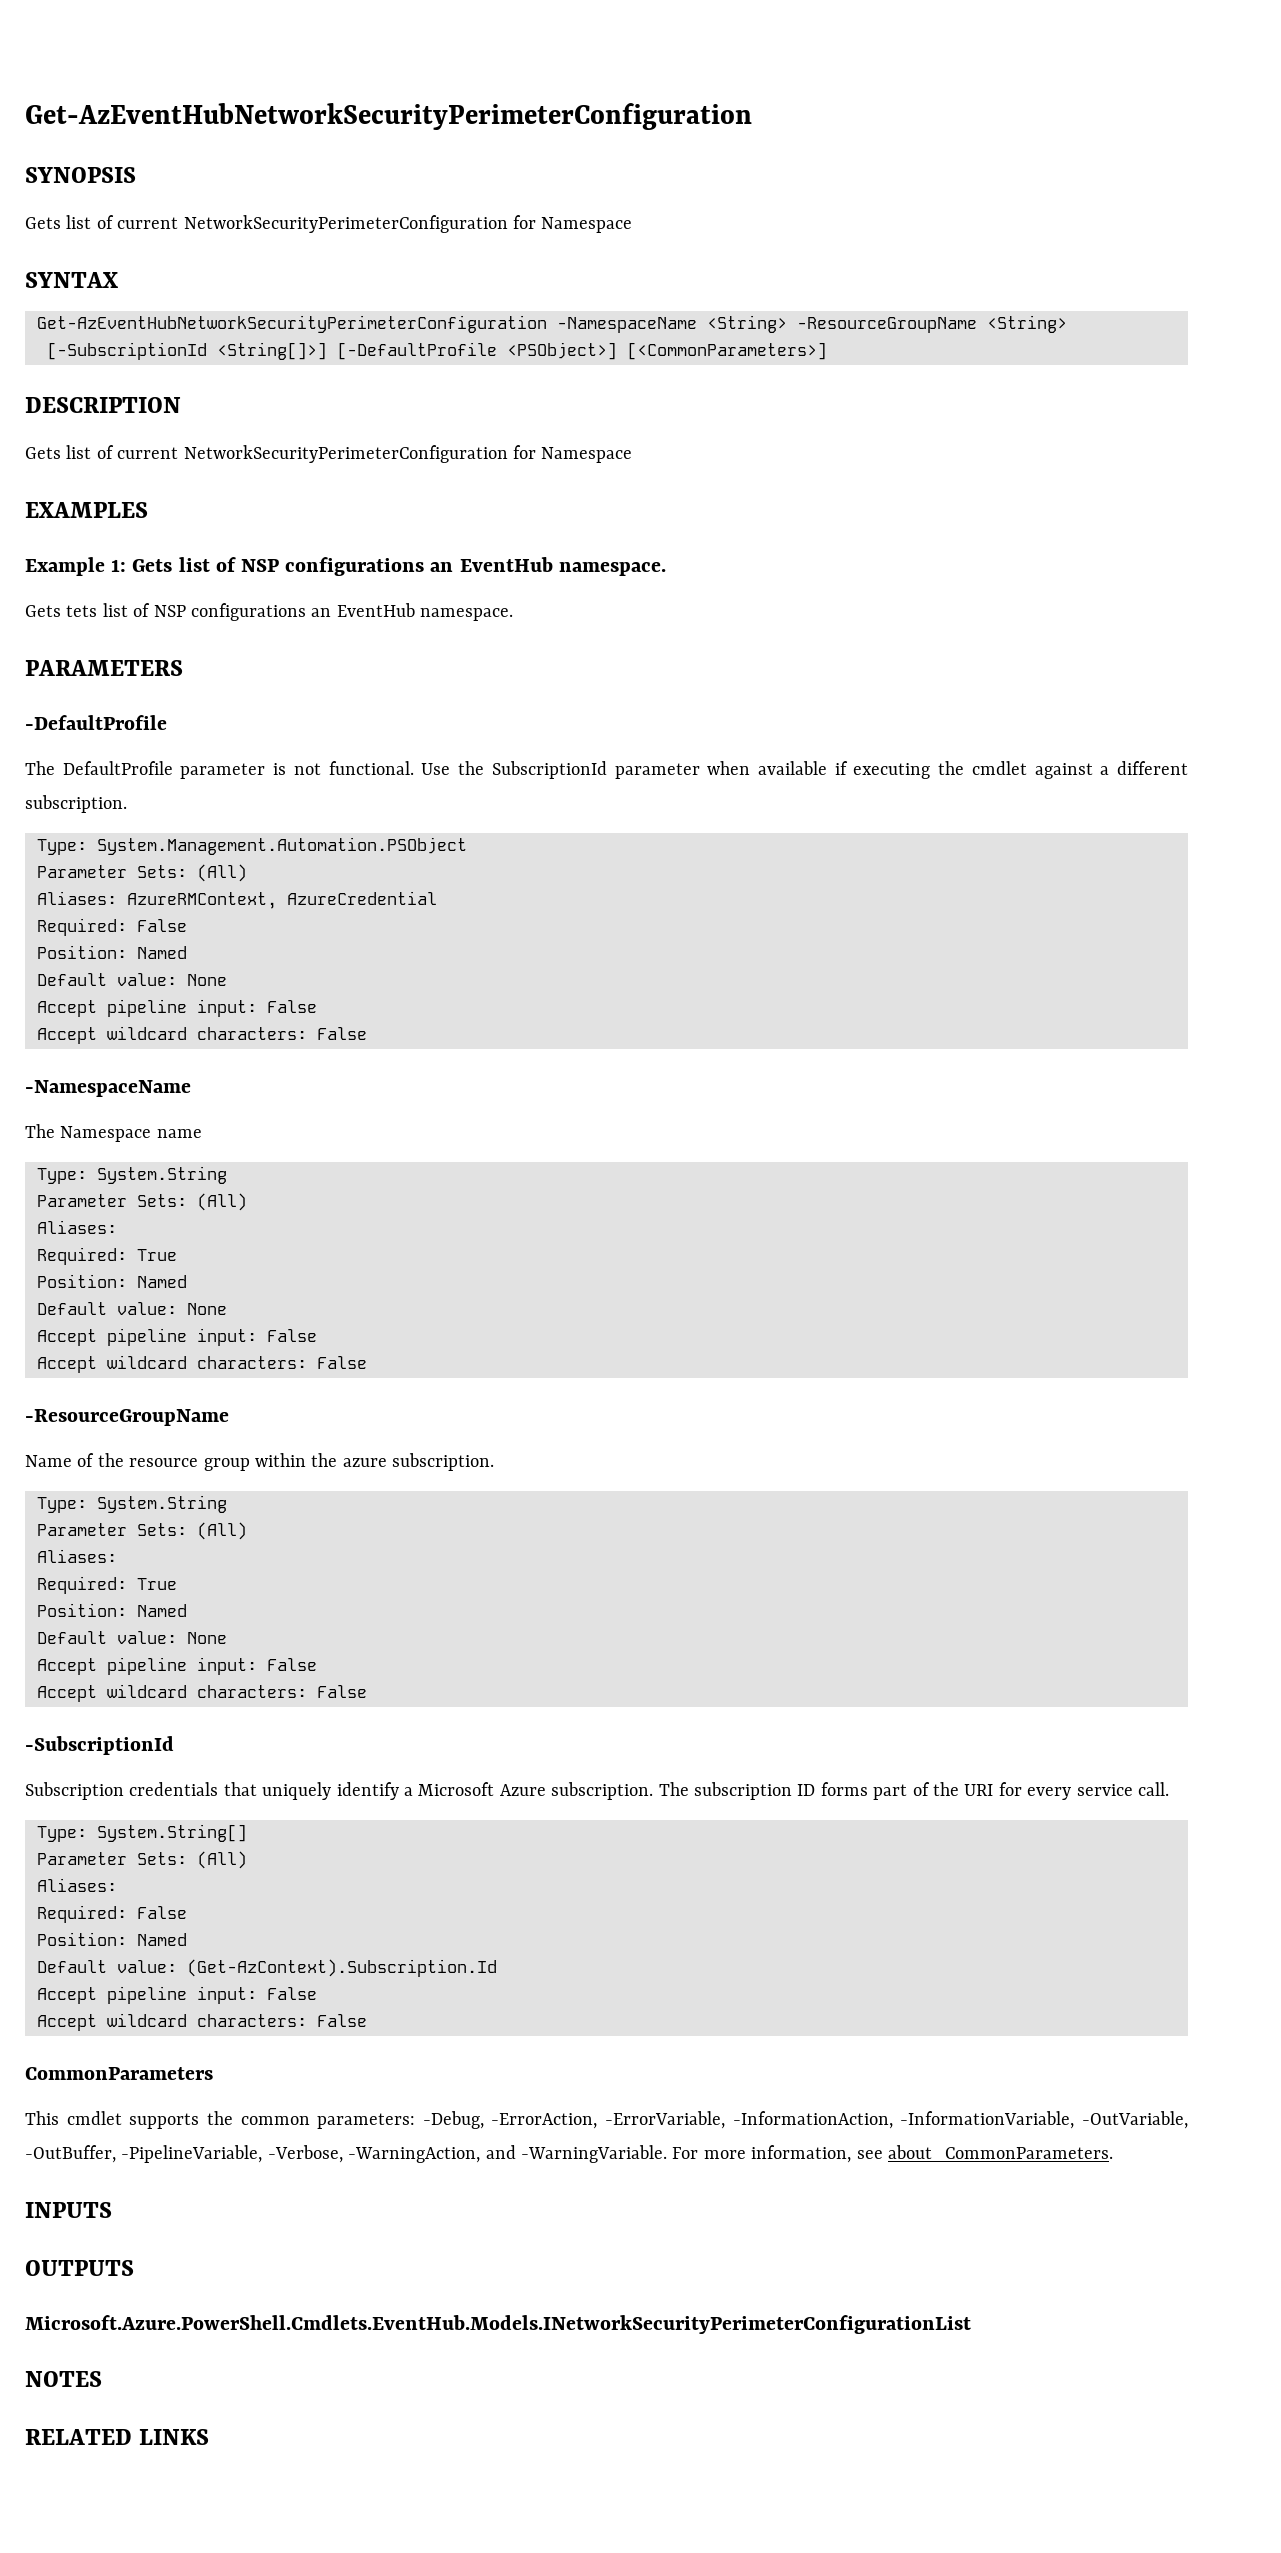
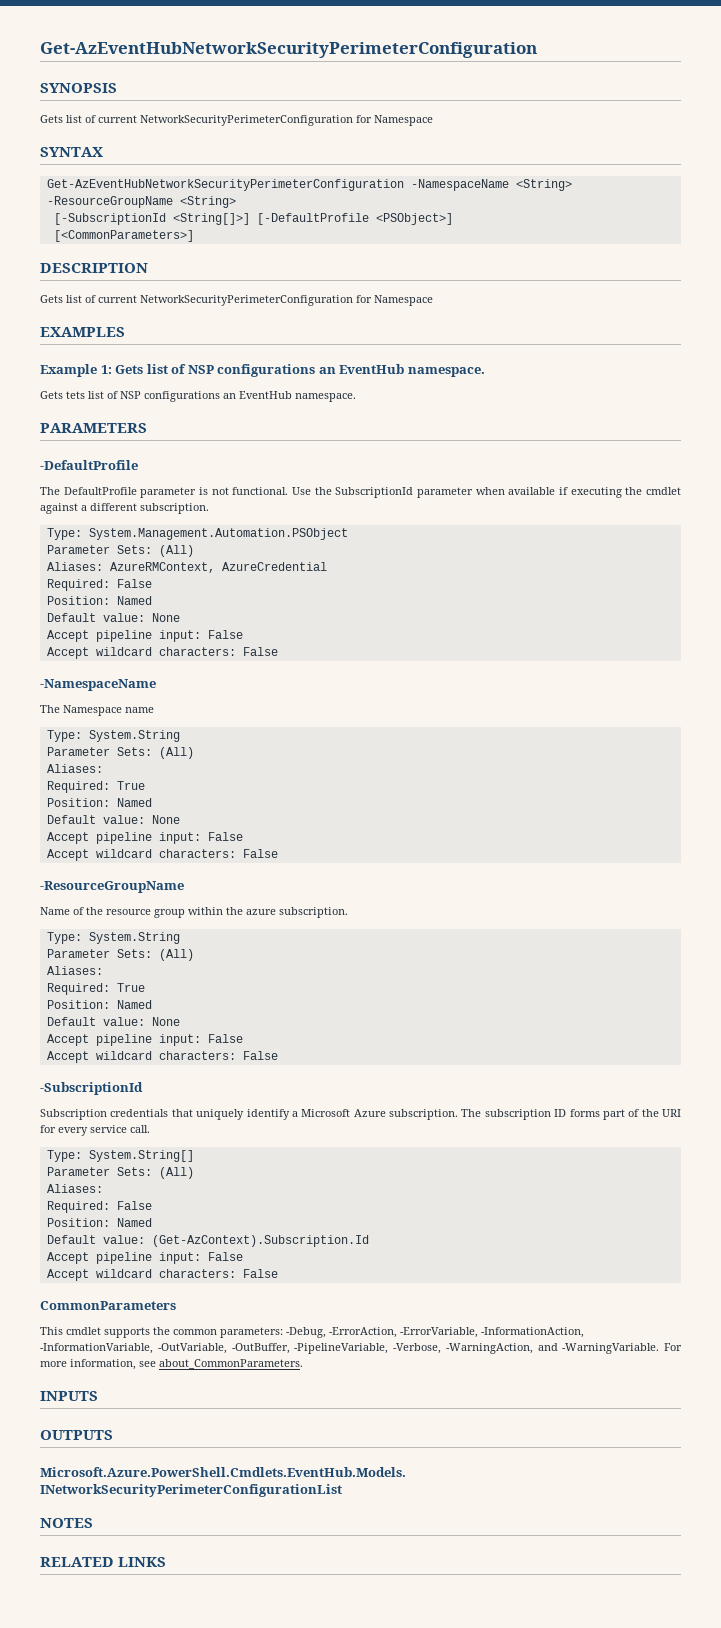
(617, 351) none -> (453, 219) //

